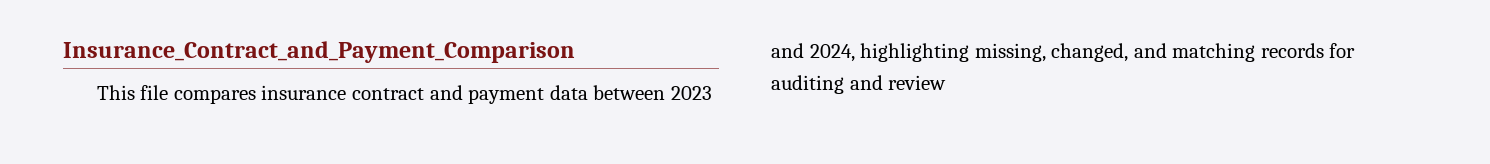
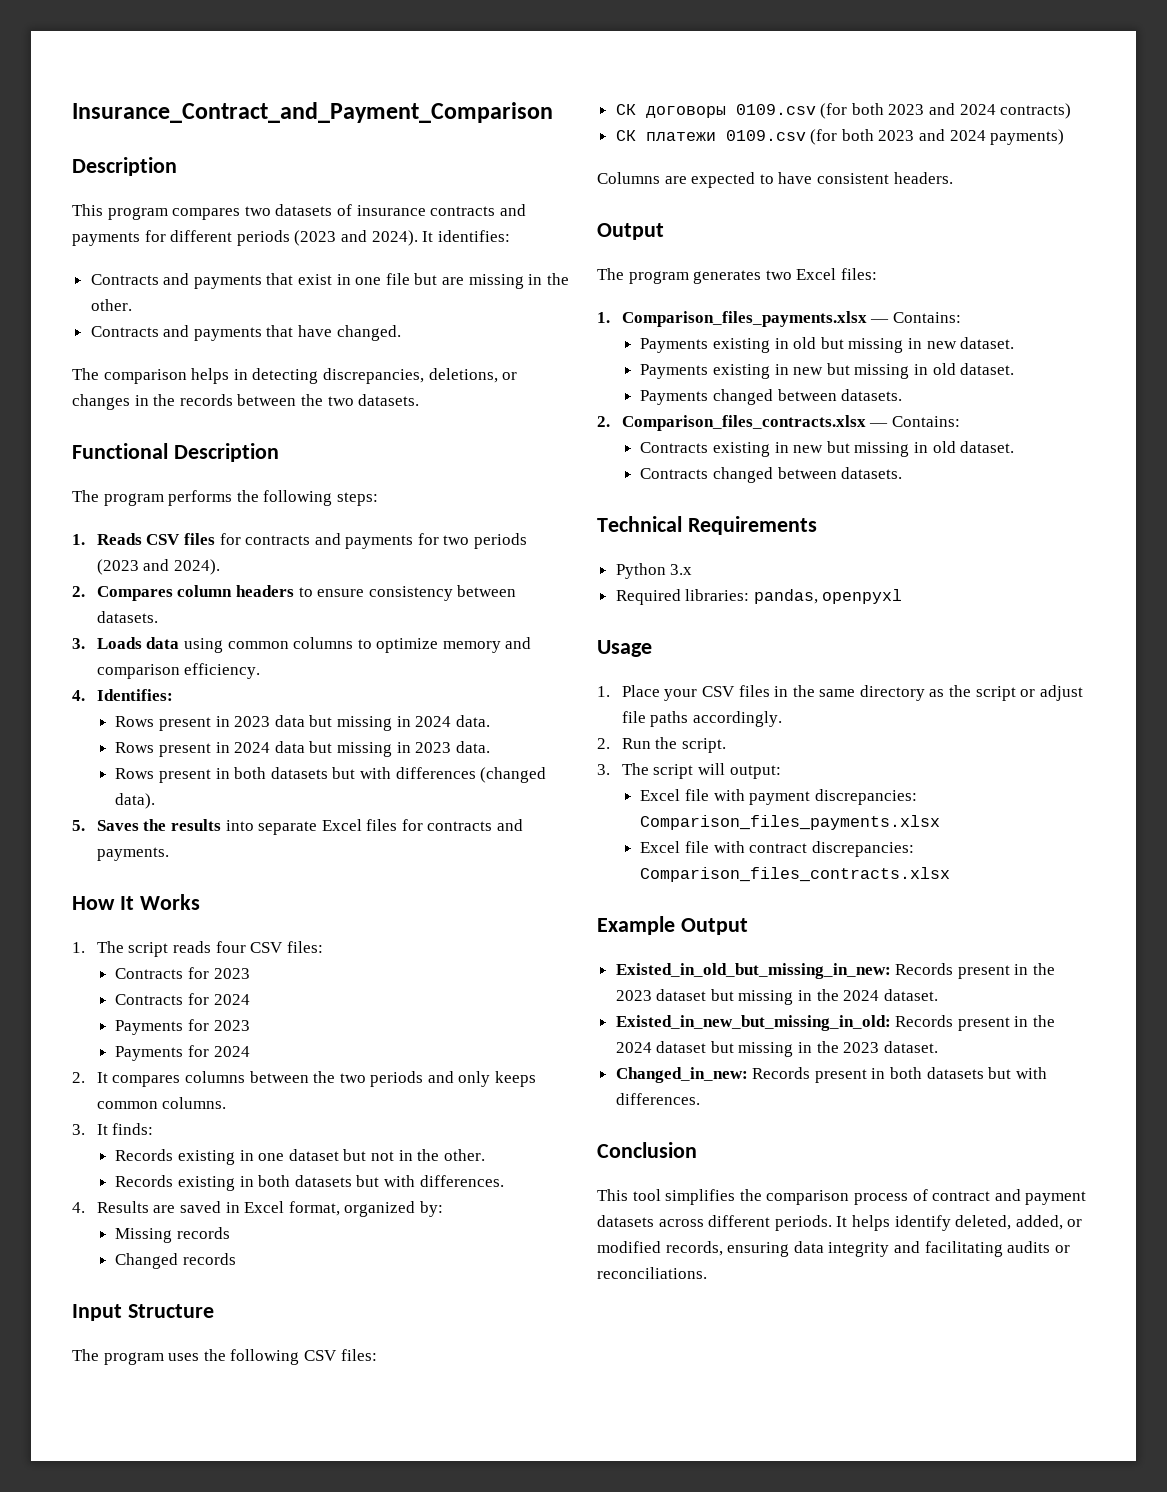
[96,85,712,104] [771,43,1356,62] [771,75,947,94] // This file compares insurance contract and payment data between 2023 and 2024, highlighting missing, changed, and matching records for auditing and review -> [72,157,177,176] [72,204,526,220] [72,230,510,246] [90,273,569,289] [90,299,132,311] [90,325,401,341] [72,368,518,384] [72,394,420,410] [72,443,279,462] [72,490,378,506] [72,533,528,549] [96,559,220,575] [72,585,517,601] [96,611,158,623] [72,637,532,653] [96,663,261,679] [72,689,173,701] [115,715,490,731] [115,741,490,757] [115,767,547,783] [115,793,156,809] [72,819,524,835] [96,847,169,861] [72,894,200,910] [72,941,323,957] [115,967,250,979] [115,993,250,1005] [115,1019,250,1035] [115,1045,250,1061] [72,1071,537,1087] [96,1097,227,1109] [72,1123,154,1135] [115,1149,485,1165] [115,1175,504,1191] [72,1201,443,1217] [115,1227,231,1243] [115,1253,237,1269] [72,1304,214,1321] [72,1349,377,1365] [615,103,1072,119] [615,129,1065,145] [597,172,953,188] [597,223,664,240] [597,268,877,284] [597,311,961,327] [640,337,1015,353] [640,363,1015,379] [640,389,903,405] [597,415,960,431] [640,441,1015,457] [640,467,903,483] [597,516,817,535] [615,563,693,579] [615,589,903,605] [597,640,652,657] [597,685,1083,701] [621,711,782,727] [597,737,726,753] [597,763,781,779] [640,789,917,805] [640,815,941,830] [640,841,914,857] [640,867,951,882] [597,916,748,935] [615,963,1056,979] [615,989,938,1005] [615,1015,1056,1031] [615,1041,938,1057] [615,1067,1047,1083] [615,1093,700,1105] [597,1142,697,1158] [597,1189,1087,1205] [597,1215,1083,1231] [597,1241,1070,1257] [597,1267,707,1279] // Description // This program compares two datasets of insurance contracts and payments for different periods (2023 and 2024). It identifies: // Contracts and payments that exist in one file but are missing in the other. // Contracts and payments that have changed. // The comparison helps in detecting discrepancies, deletions, or changes in the records between the two datasets. // Functional Description // The program performs the following steps: // 1. Reads CSV files for contracts and payments for two periods (2023 and 2024). // 2. Compares column headers to ensure consistency between datasets. // 3. Loads data using common columns to optimize memory and comparison efficiency. // 4. Identifies: // Rows present in 2023 data but missing in 2024 data. // Rows present in 2024 data but missing in 2023 data. // Rows present in both datasets but with differences (changed data). // 5. Saves the results into separate Excel files for contracts and payments. // How It Works // 1. The script reads four CSV files: // Contracts for 2023 // Contracts for 2024 // Payments for 2023 // Payments for 2024 // 2. It compares columns between the two periods and only keeps common columns. // 3. It finds: // Records existing in one dataset but not in the other. // Records existing in both datasets but with differences. // 4. Results are saved in Excel format, organized by: // Missing records // Changed records // Input Structure // The program uses the following CSV files: // СК договоры 0109.csv (for both 2023 and 2024 contracts) // СК платежи 0109.csv (for both 2023 and 2024 payments) // Columns are expected to have consistent headers. // Output // The program generates two Excel files: // 1. Comparison_files_payments.xlsx — Contains: // Payments existing in old but missing in new dataset. // Payments existing in new but missing in old dataset. // Payments changed between datasets. // 2. Comparison_files_contracts.xlsx — Contains: // Contracts existing in new but missing in old dataset. // Contracts changed between datasets. // Technical Requirements // Python 3.x // Required libraries: pandas, openpyxl // Usage // 1. Place your CSV files in the same directory as the script or adjust file paths accordingly. // 2. Run the script. // 3. The script will output: // Excel file with payment discrepancies: Comparison_files_payments.xlsx // Excel file with contract discrepancies: Comparison_files_contracts.xlsx // Example Output // Existed_in_old_but_missing_in_new: Records present in the 2023 dataset but missing in the 2024 dataset. // Existed_in_new_but_missing_in_old: Records present in the 2024 dataset but missing in the 2023 dataset. // Changed_in_new: Records present in both datasets but with differences. // Conclusion // This tool simplifies the comparison process of contract and payment datasets across different periods. It helps identify deleted, added, or modified records, ensuring data integrity and facilitating audits or reconciliations.

